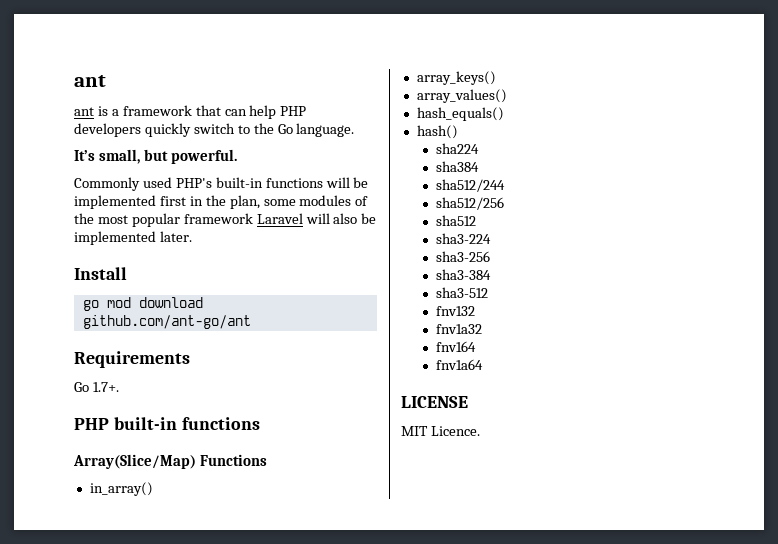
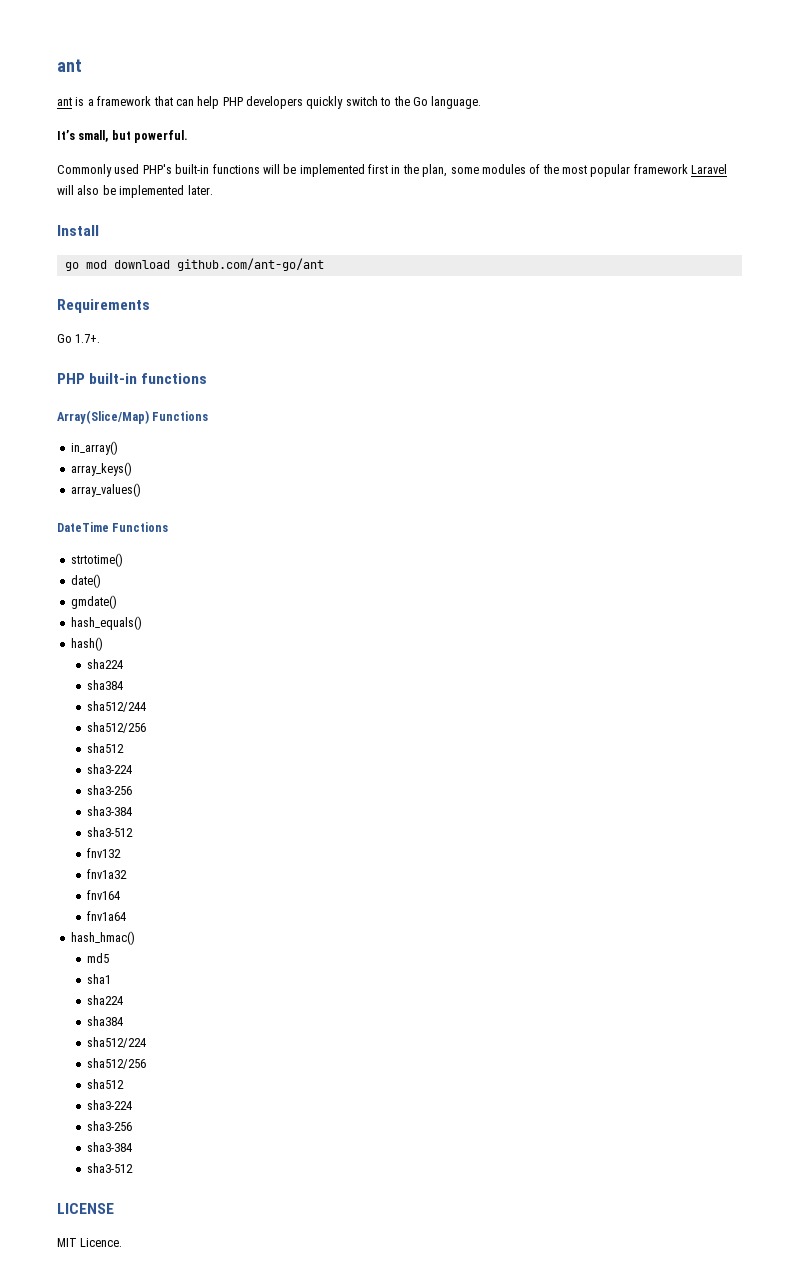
(507, 96) none -> [57,522,169,532] [70,553,123,567] [70,574,101,588] [70,595,117,609] // DateTime Functions // strtotime() // date() // gmdate()
(483, 364) none -> [70,931,135,945] [87,953,110,963] [87,974,112,984] [87,995,124,1005] [87,1016,124,1026] [87,1037,147,1048] [87,1058,147,1069] [87,1079,125,1089] [87,1100,133,1110] [87,1121,133,1131] [87,1142,133,1152] [87,1163,134,1173] // hash_hmac() // md5 // sha1 // sha224 // sha384 // sha512/224 // sha512/256 // sha512 // sha3-224 // sha3-256 // sha3-384 // sha3-512

